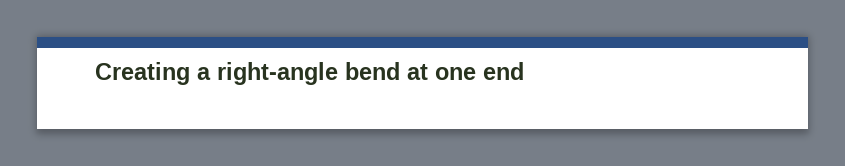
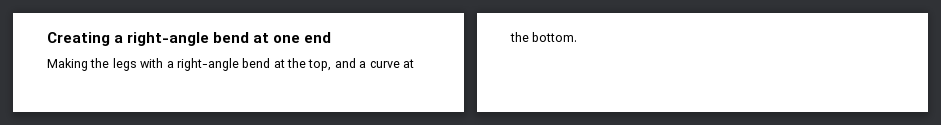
(524, 71) none -> [47,58,414,71] [510,32,578,42] // Making the legs with a right-angle bend at the top, and a curve at the bottom.

